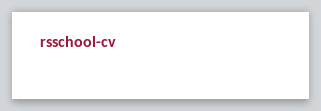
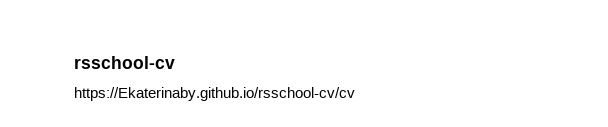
(116, 41) none -> [74,87,355,101] // https://Ekaterinaby.github.io/rsschool-cv/cv

